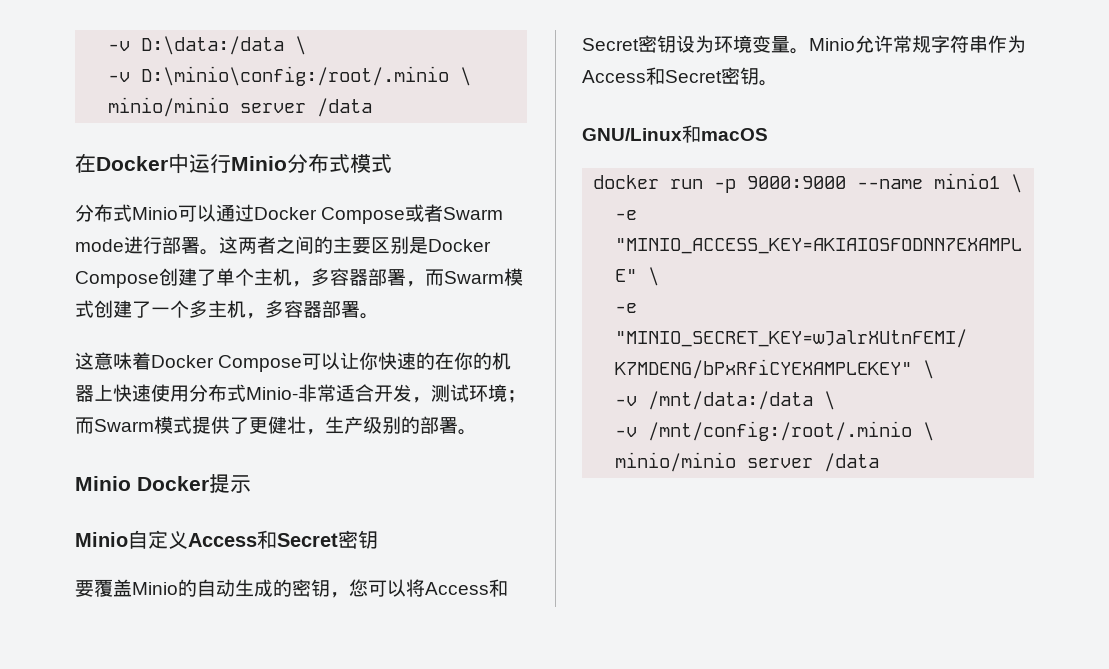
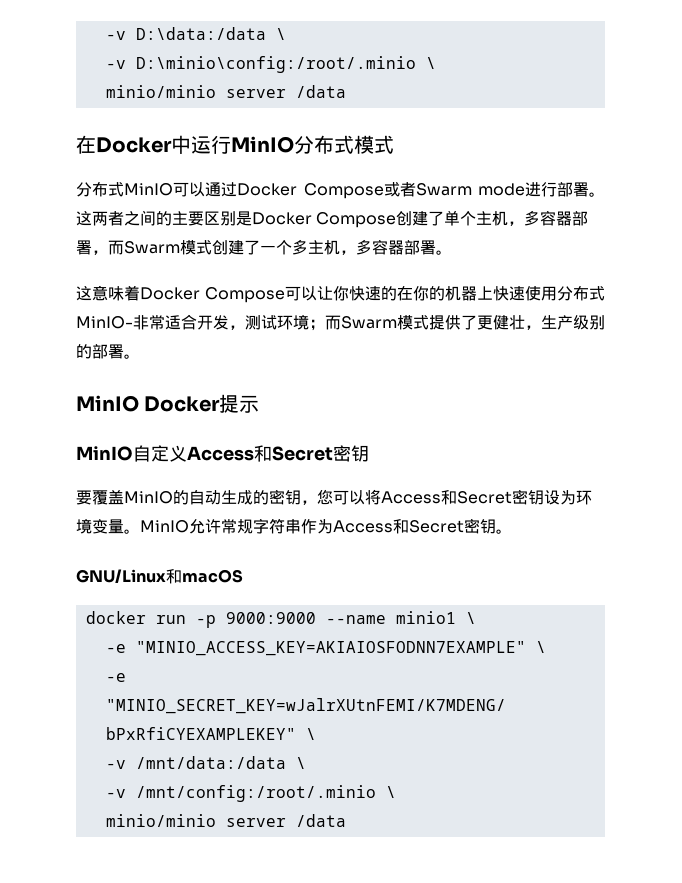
[231,156,287,171] Minio -> [231,136,294,153] MinIO
[132,207,178,220] Minio -> [124,183,173,196] MinIO
[246,387,298,400] Minio- -> [76,316,133,329] MinIO-
[75,476,131,491] Minio -> [76,395,139,412] MinIO
[75,532,128,547] Minio -> [76,446,133,461] MinIO
[132,582,178,595] Minio -> [124,491,173,504] MinIO
[809,38,855,51] Minio -> [140,520,189,533] MinIO

